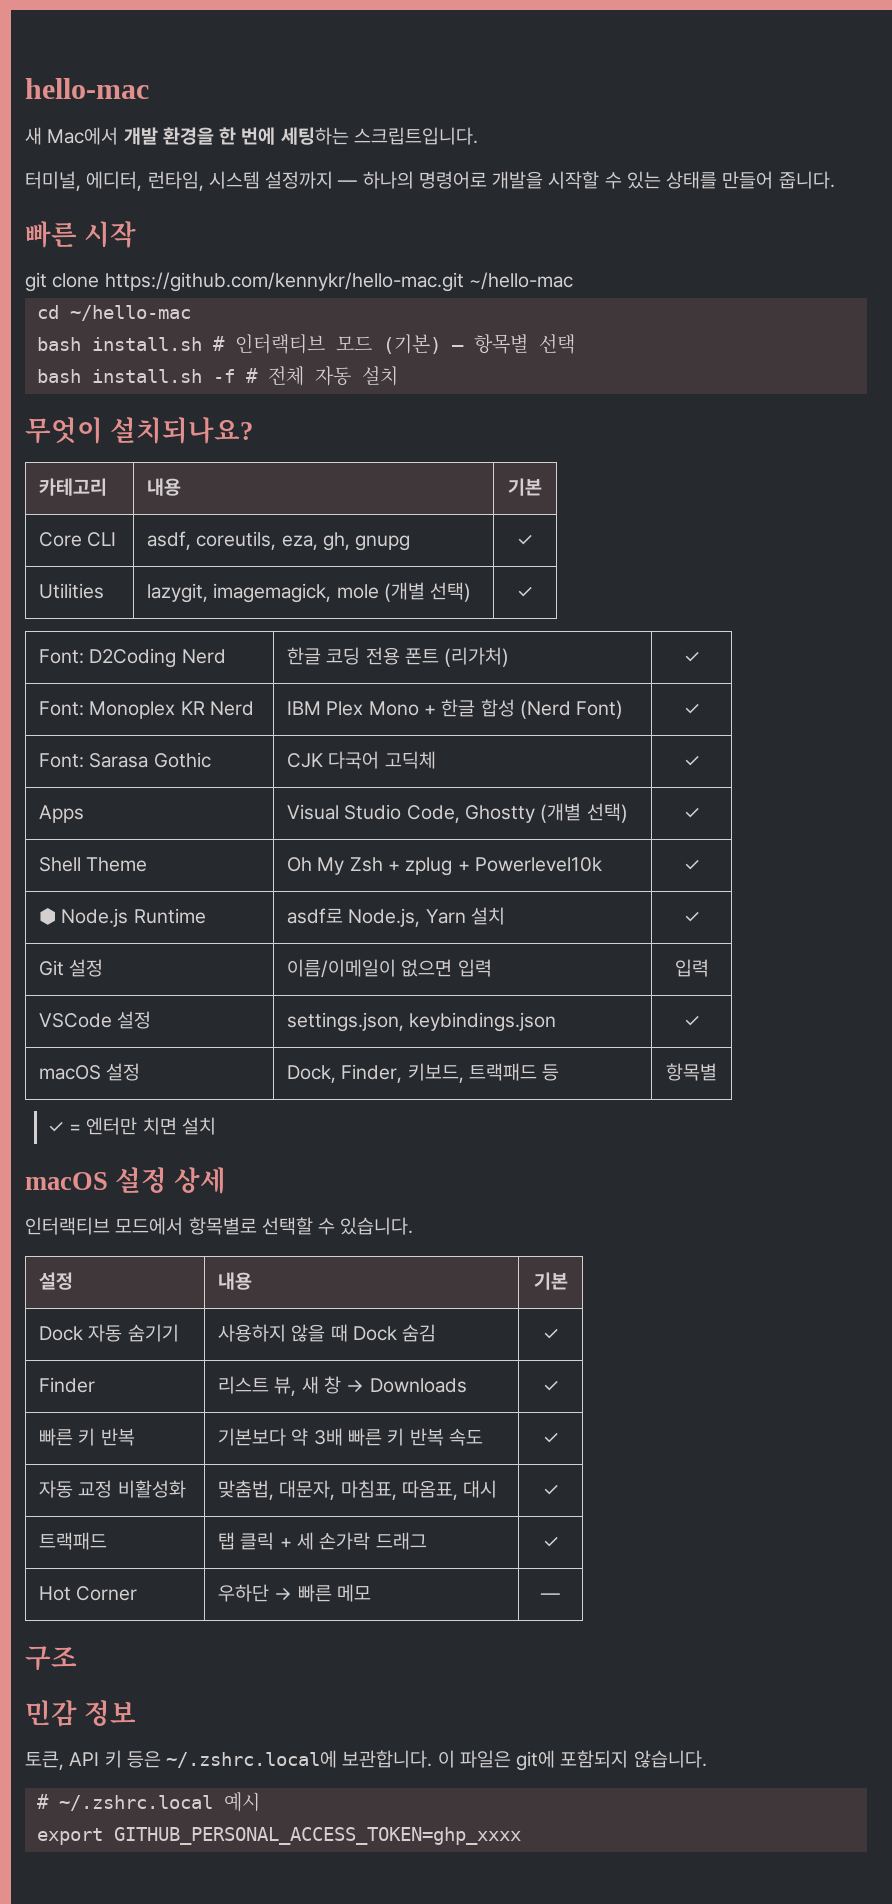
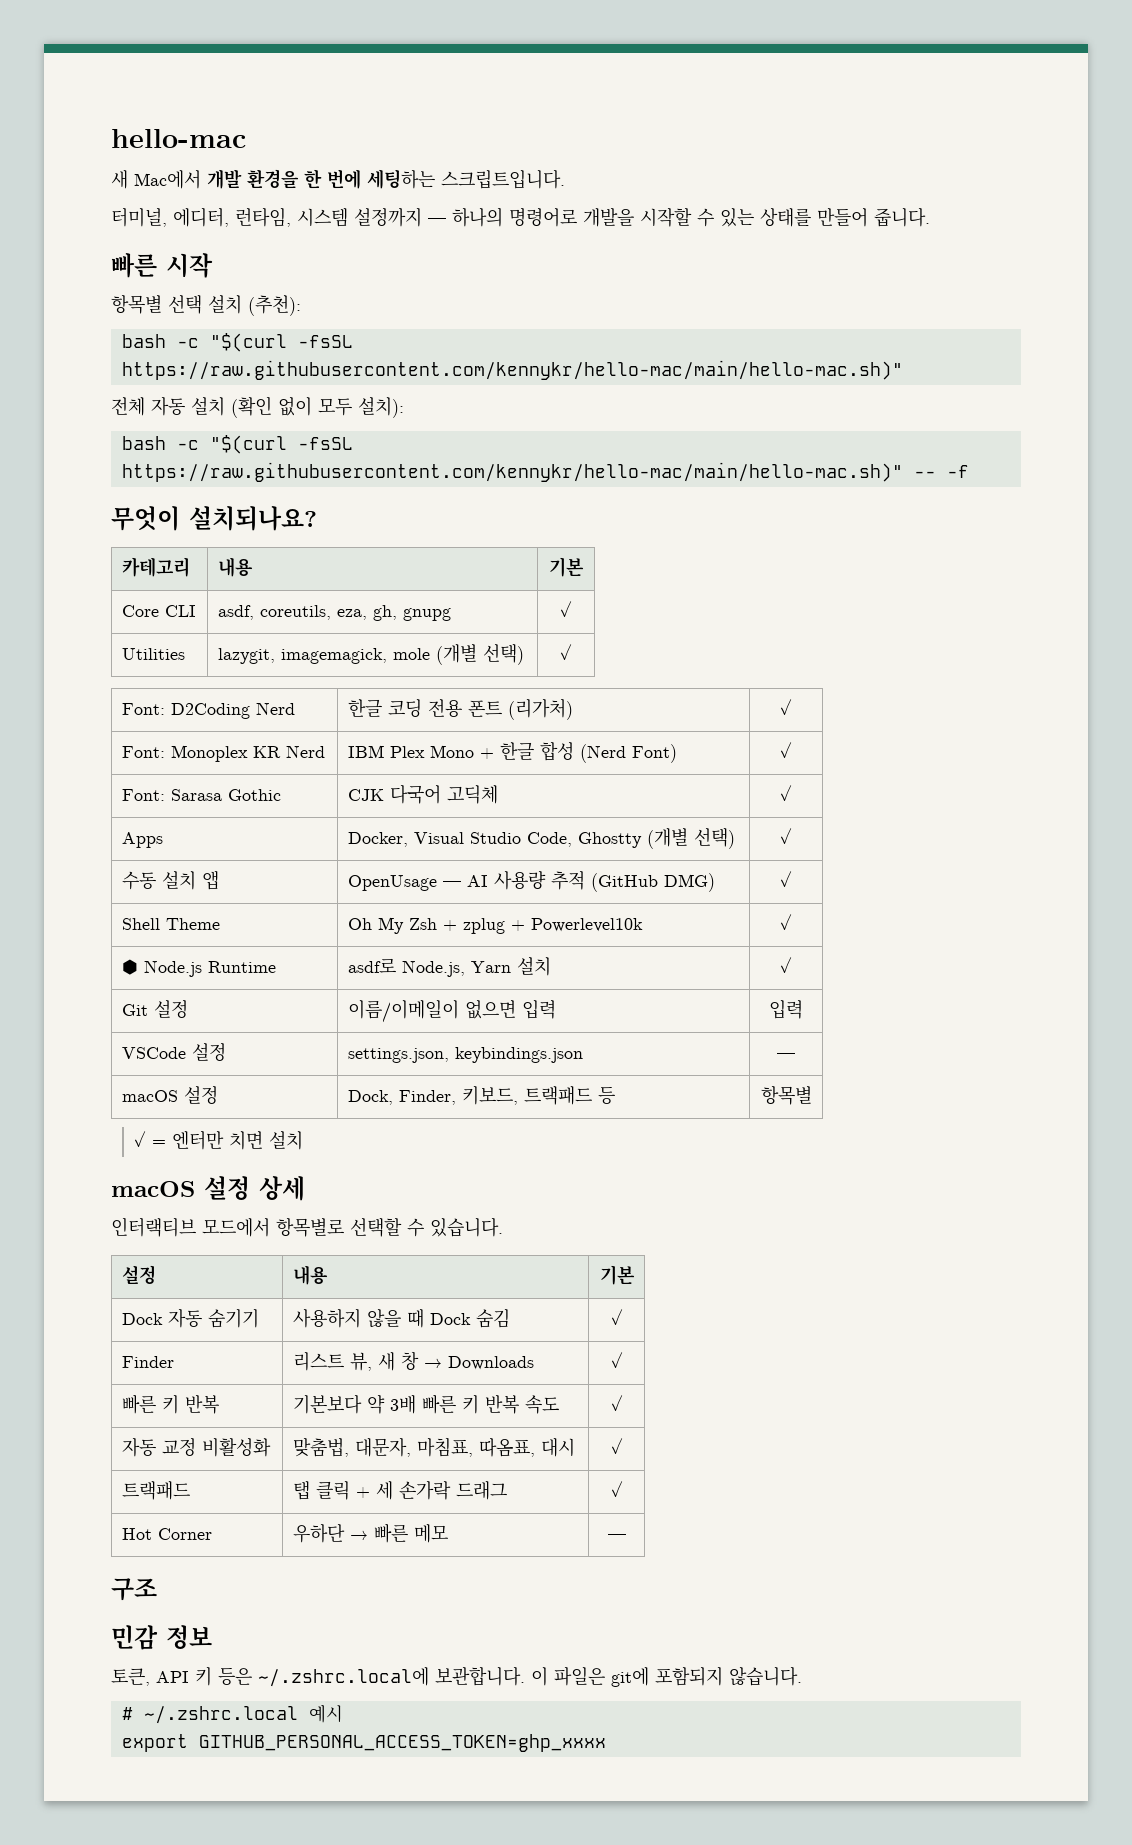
[25,272,573,292] [36,305,191,321] [36,334,575,354] [36,366,398,386] git clone https://github.com/kennykr/hello-mac.git ~/hello-mac // cd ~/hello-mac // bash install.sh # 인터랙티브 모드 (기본) — 항목별 선택 // bash install.sh -f # 전체 자동 설치 -> [111,295,301,316] [121,333,353,352] [121,360,903,380] [111,396,404,418] [121,435,353,454] [121,462,969,482] 항목별 선택 설치 (추천): // bash -c "$(curl -fsSL https://raw.githubusercontent.com/kennykr/hello-mac/main/hello-mac.sh)" // 전체 자동 설치 (확인 없이 모두 설치): // bash -c "$(curl -fsSL https://raw.githubusercontent.com/kennykr/hello-mac/main/hello-mac.sh)" -- -f
(85, 814) none -> [347,832,408,847] Docker,
(700, 813) none -> [121,870,219,890] [347,871,715,892] [780,871,792,887] // 수동 설치 앱 | OpenUsage — AI 사용량 추적 (GitHub DMG) | ✓
[683,1015,700,1027] ✓ -> [777,1053,795,1059] —

